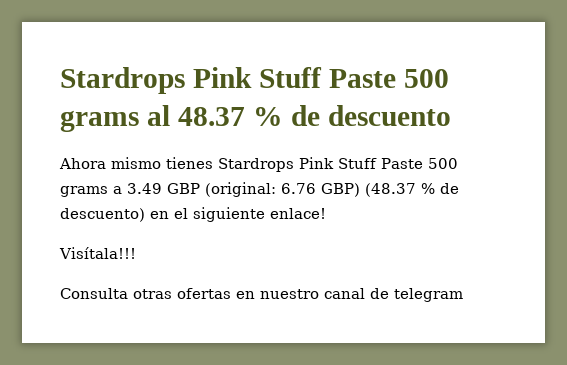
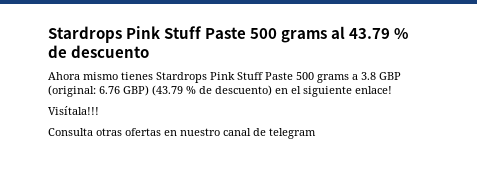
[177,107,245,126] 48.37 -> [349,28,391,39] 43.79
[127,183,162,194] 3.49 -> [361,72,376,80] 3.8
[365,183,416,197] (48.37 -> [152,85,183,96] (43.79

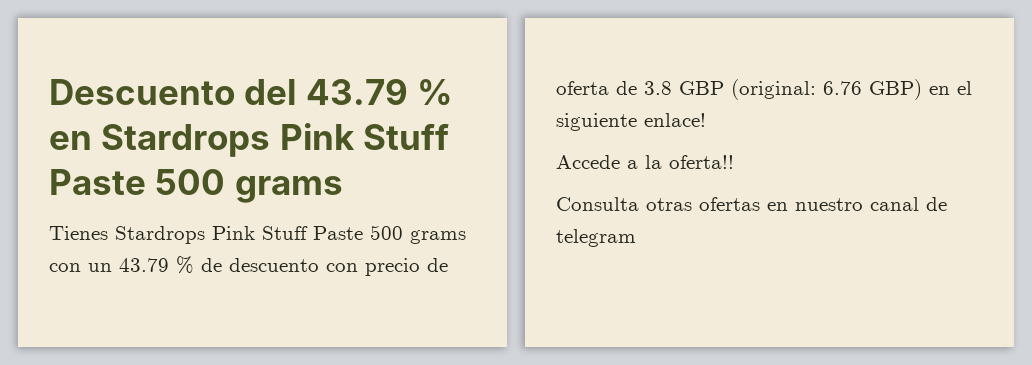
[48,26,409,43] [48,45,150,58] [48,72,358,83] Stardrops Pink Stuff Paste 500 grams al 43.79 % de descuento // Ahora mismo tienes Stardrops Pink Stuff Paste 500 grams a -> [49,78,454,106] [49,123,450,157] [49,169,343,203] [49,225,466,244] [49,256,448,276] [556,81,637,95] Descuento del 43.79 % en Stardrops Pink Stuff Paste 500 grams // Tienes Stardrops Pink Stuff Paste 500 grams con un 43.79 % de descuento con precio de oferta de
[152,85,272,96] (43.79 % de descuento) -> (922, 89) none
[48,106,99,115] Visítala!!! -> [556,155,734,169] Accede a la oferta!!

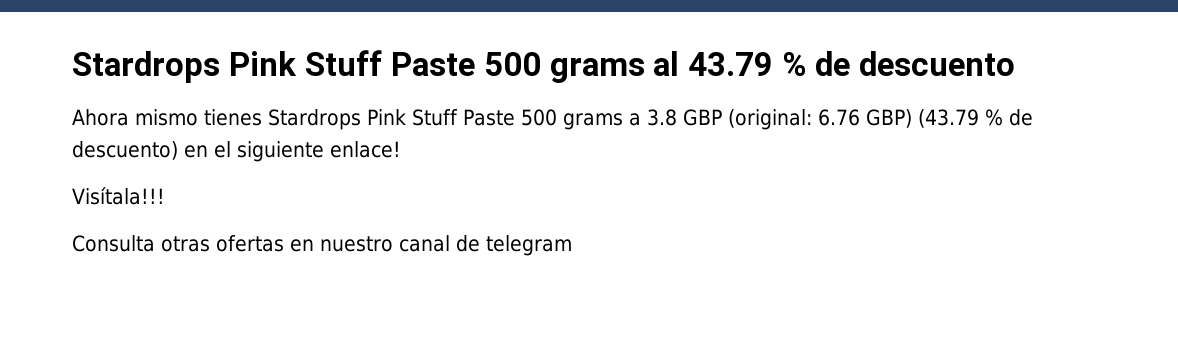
[49,78,454,106] [49,123,450,157] [49,169,343,203] [49,225,466,244] [49,256,448,276] [556,81,637,95] Descuento del 43.79 % en Stardrops Pink Stuff Paste 500 grams // Tienes Stardrops Pink Stuff Paste 500 grams con un 43.79 % de descuento con precio de oferta de -> [72,50,1016,83] [72,109,641,130] Stardrops Pink Stuff Paste 500 grams al 43.79 % de descuento // Ahora mismo tienes Stardrops Pink Stuff Paste 500 grams a
(922, 89) none -> [917,109,1033,128] [72,141,178,160] (43.79 % de descuento)
[556,155,734,169] Accede a la oferta!! -> [72,187,165,205] Visítala!!!

